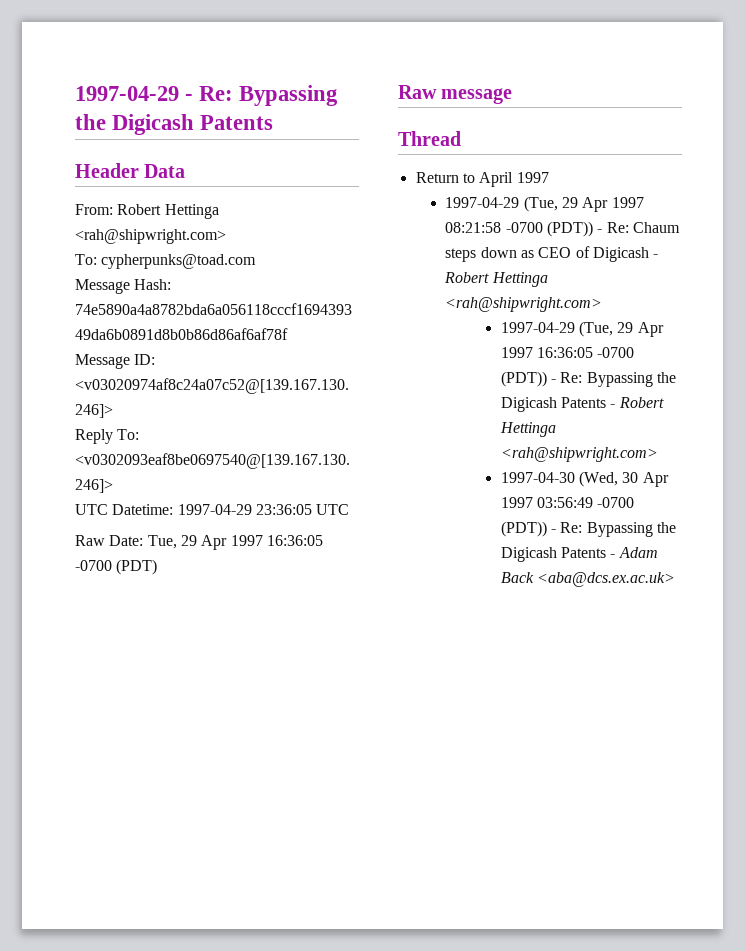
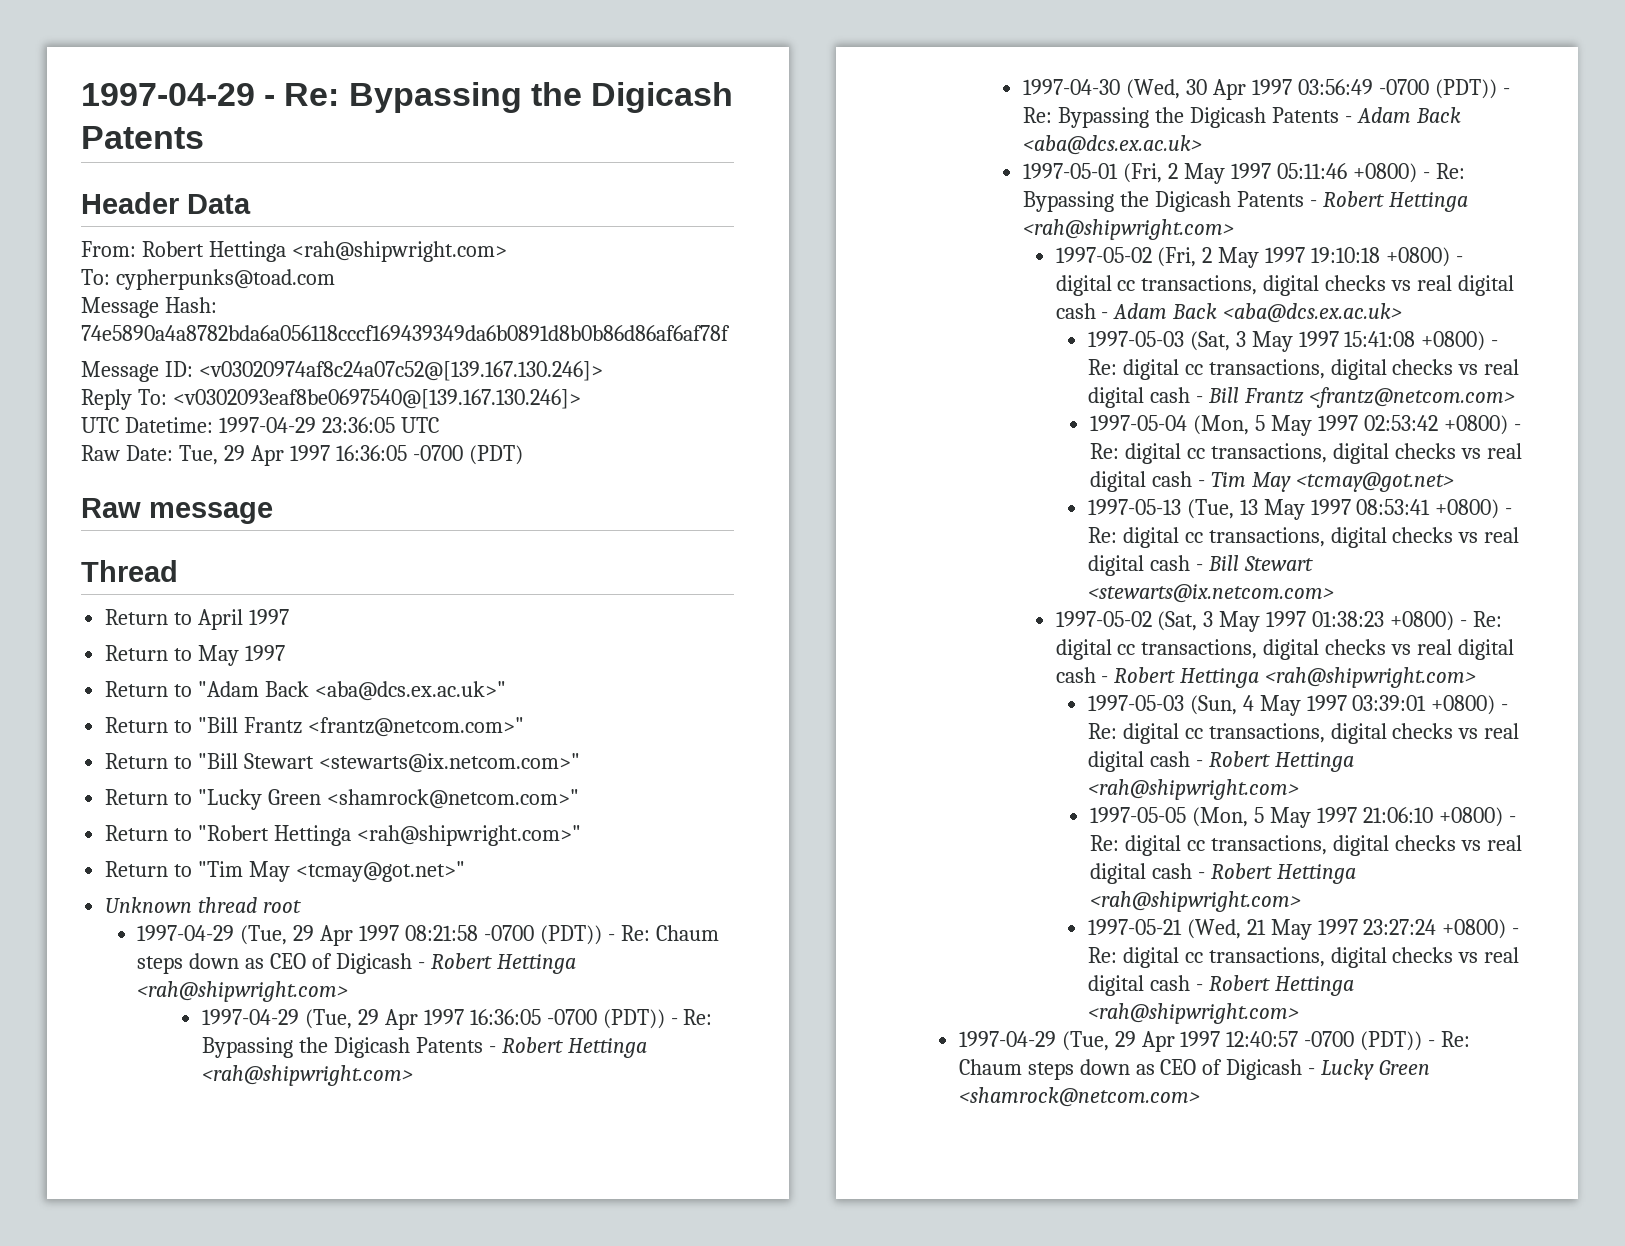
(549, 177) none -> [105,645,286,666] [105,681,506,701] [105,717,524,737] [105,753,580,773] [105,789,579,810] [105,825,581,846] [105,861,465,882] [105,897,302,913] // Return to May 1997 // Return to "Adam Back <aba@dcs.ex.ac.uk>" // Return to "Bill Frantz <frantz@netcom.com>" // Return to "Bill Stewart <stewarts@ix.netcom.com>" // Return to "Lucky Green <shamrock@netcom.com>" // Return to "Robert Hettinga <rah@shipwright.com>" // Return to "Tim May <tcmay@got.net>" // Unknown thread root
(676, 579) none -> [1023,163,1465,184] [1023,191,1468,212] [1023,219,1235,240] [1055,247,1464,268] [1055,275,1515,296] [1055,303,1403,323] [1087,331,1499,352] [1087,359,1520,380] [1087,387,1516,408] [1090,415,1521,436] [1090,443,1522,464] [1090,471,1454,492] [1087,499,1513,520] [1087,527,1520,548] [1087,555,1313,576] [1087,584,1334,603] [1055,611,1503,632] [1055,639,1515,660] [1055,667,1477,688] [1087,695,1509,716] [1087,723,1520,744] [1087,751,1354,772] [1087,779,1299,800] [1090,807,1516,828] [1090,835,1522,856] [1090,863,1356,884] [1090,891,1302,912] [1087,919,1520,940] [1087,947,1520,968] [1087,975,1354,996] [1087,1003,1299,1024] [958,1031,1471,1052] [958,1059,1431,1080] [958,1087,1200,1107] // 1997-05-01 (Fri, 2 May 1997 05:11:46 +0800) - Re: Bypassing the Digicash Patents - Robert Hettinga <rah@shipwright.com> // 1997-05-02 (Fri, 2 May 1997 19:10:18 +0800) - digital cc transactions, digital checks vs real digital cash - Adam Back <aba@dcs.ex.ac.uk> // 1997-05-03 (Sat, 3 May 1997 15:41:08 +0800) - Re: digital cc transactions, digital checks vs real digital cash - Bill Frantz <frantz@netcom.com> // 1997-05-04 (Mon, 5 May 1997 02:53:42 +0800) - Re: digital cc transactions, digital checks vs real digital cash - Tim May <tcmay@got.net> // 1997-05-13 (Tue, 13 May 1997 08:53:41 +0800) - Re: digital cc transactions, digital checks vs real digital cash - Bill Stewart <stewarts@ix.netcom.com> // 1997-05-02 (Sat, 3 May 1997 01:38:23 +0800) - Re: digital cc transactions, digital checks vs real digital cash - Robert Hettinga <rah@shipwright.com> // 1997-05-03 (Sun, 4 May 1997 03:39:01 +0800) - Re: digital cc transactions, digital checks vs real digital cash - Robert Hettinga <rah@shipwright.com> // 1997-05-05 (Mon, 5 May 1997 21:06:10 +0800) - Re: digital cc transactions, digital checks vs real digital cash - Robert Hettinga <rah@shipwright.com> // 1997-05-21 (Wed, 21 May 1997 23:27:24 +0800) - Re: digital cc transactions, digital checks vs real digital cash - Robert Hettinga <rah@shipwright.com> // 1997-04-29 (Tue, 29 Apr 1997 12:40:57 -0700 (PDT)) - Re: Chaum steps down as CEO of Digicash - Lucky Green <shamrock@netcom.com>

